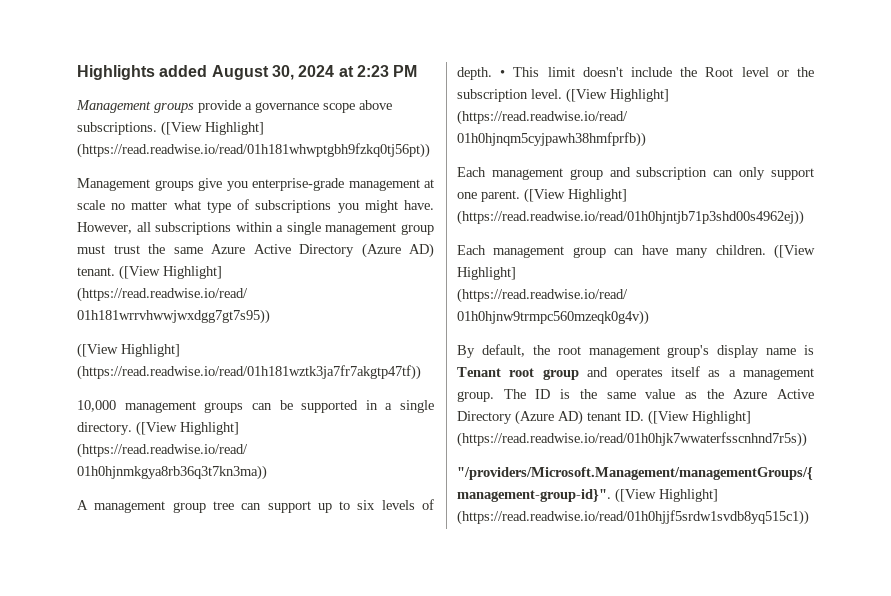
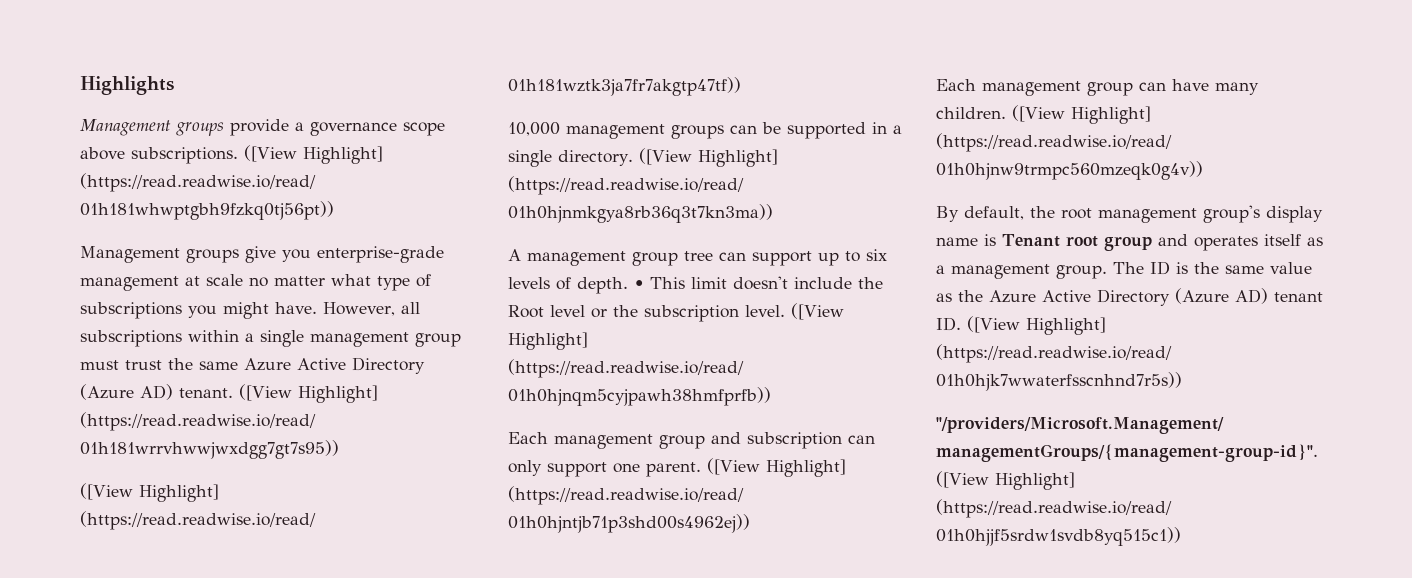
[159,65,418,80] added August 30, 2024 at 2:23 PM -> (174, 85) none

